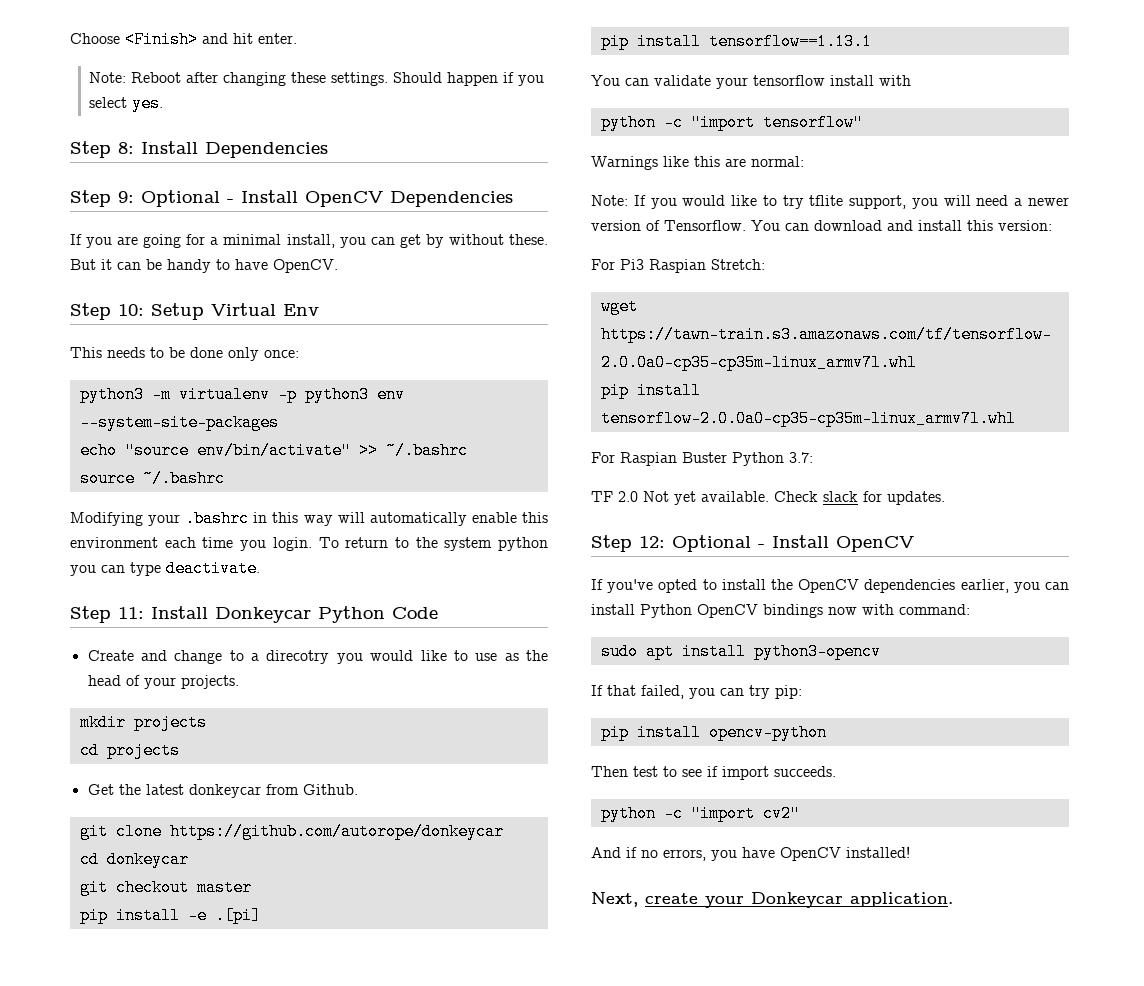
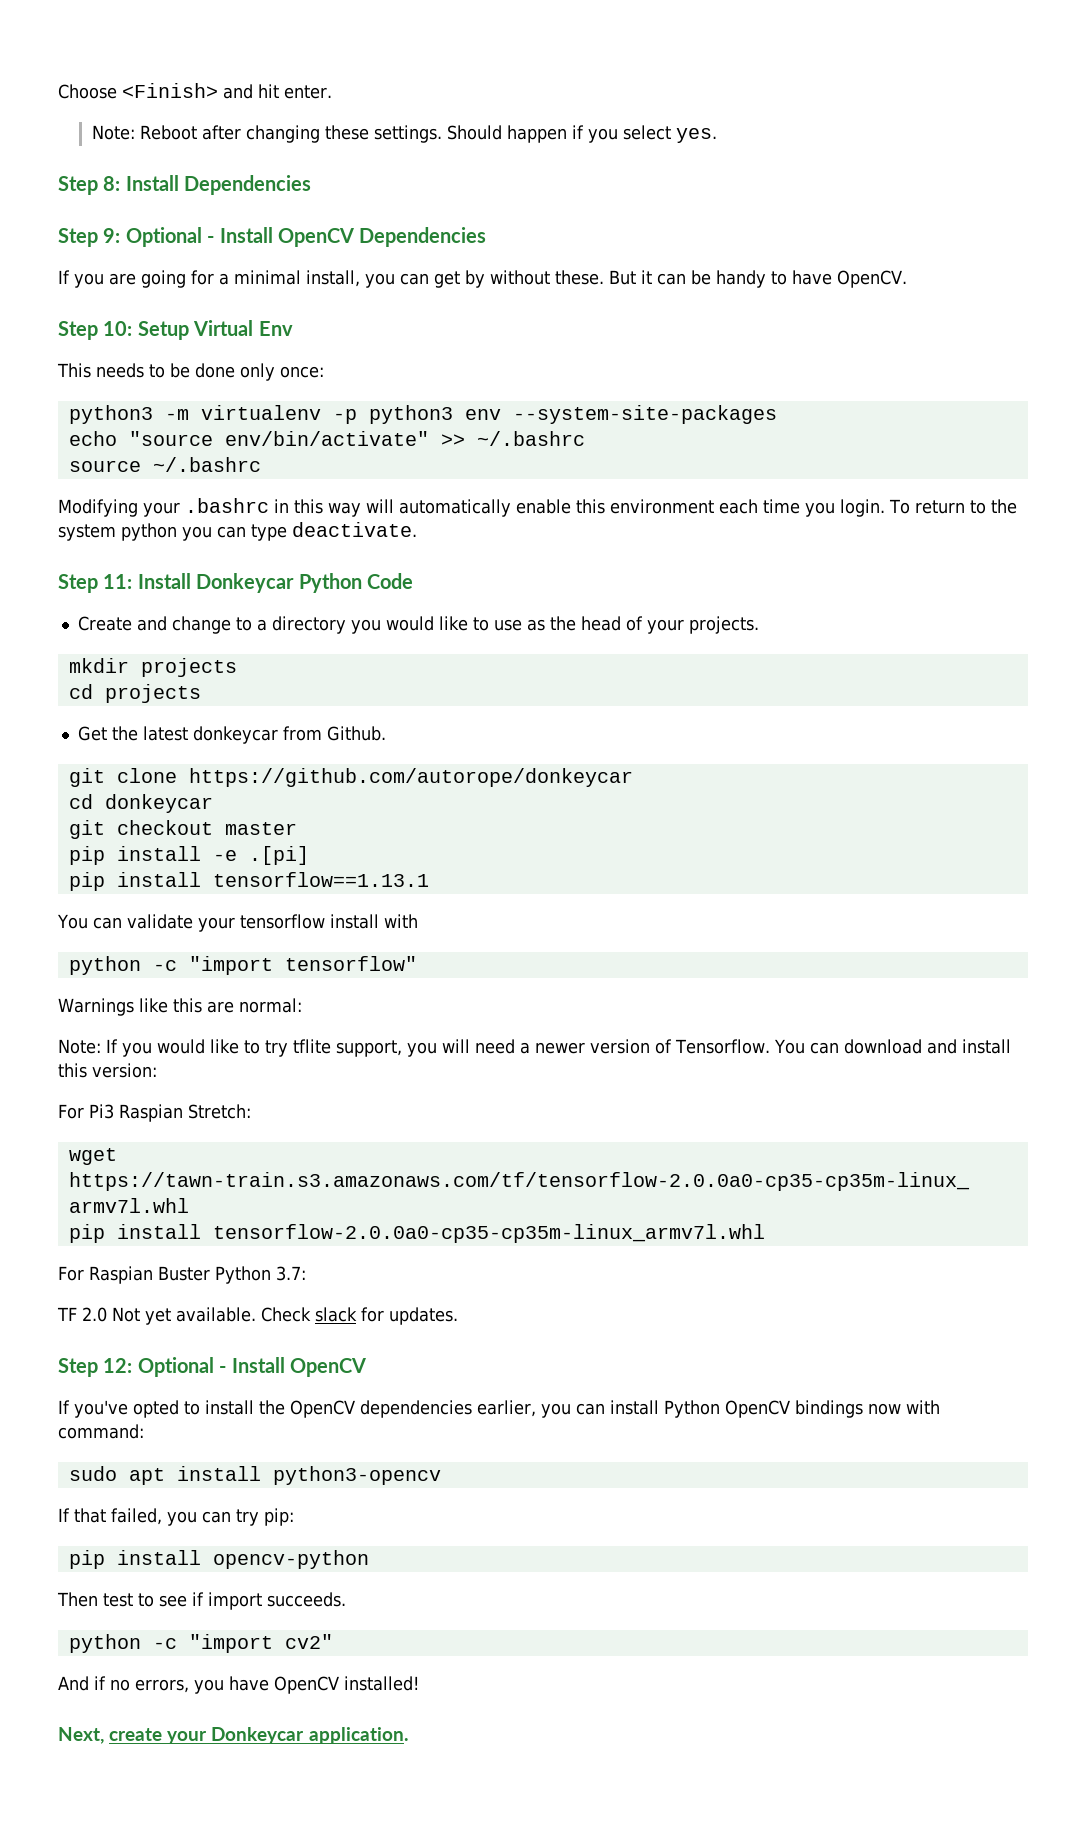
[266,650,330,664] direcotry -> [271,616,346,634] directory

